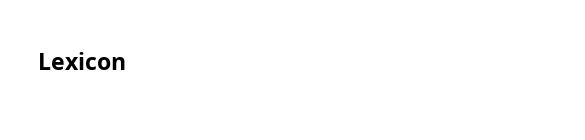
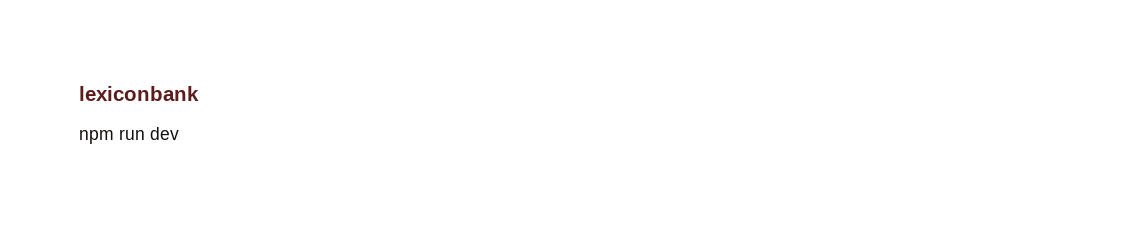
[38,52,126,70] Lexicon -> [79,86,199,101] [79,127,179,144] lexiconbank // npm run dev

